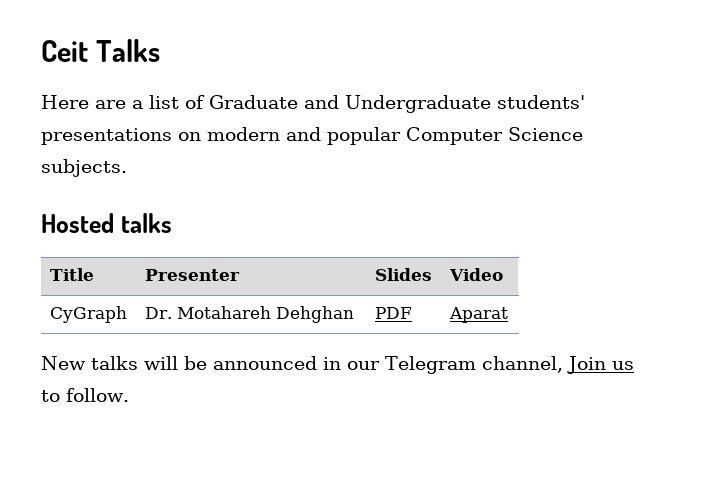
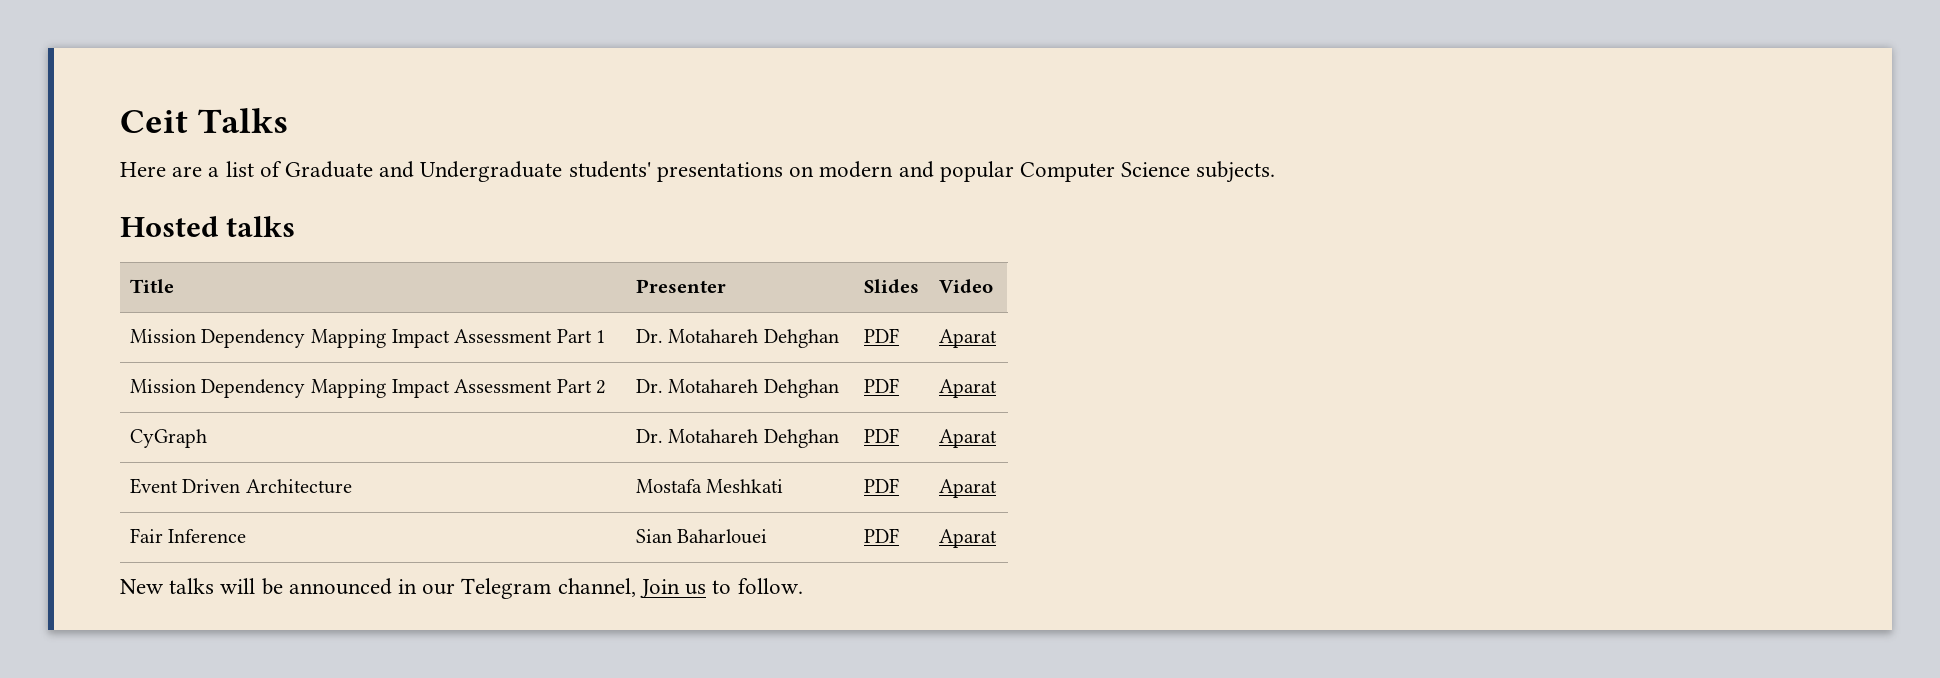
(503, 274) none -> [129,329,607,348] [635,329,839,348] [863,328,899,343] [938,329,997,348] [129,379,607,398] [635,379,839,398] [863,378,899,393] [938,379,997,398] // Mission Dependency Mapping Impact Assessment Part 1 | Dr. Motahareh Dehghan | PDF | Aparat // Mission Dependency Mapping Impact Assessment Part 2 | Dr. Motahareh Dehghan | PDF | Aparat
(508, 315) none -> [129,478,352,494] [635,479,784,493] [863,478,899,493] [938,479,997,498] [129,528,247,543] [635,529,768,544] [863,528,899,543] [938,529,997,548] // Event Driven Architecture | Mostafa Meshkati | PDF | Aparat // Fair Inference | Sian Baharlouei | PDF | Aparat

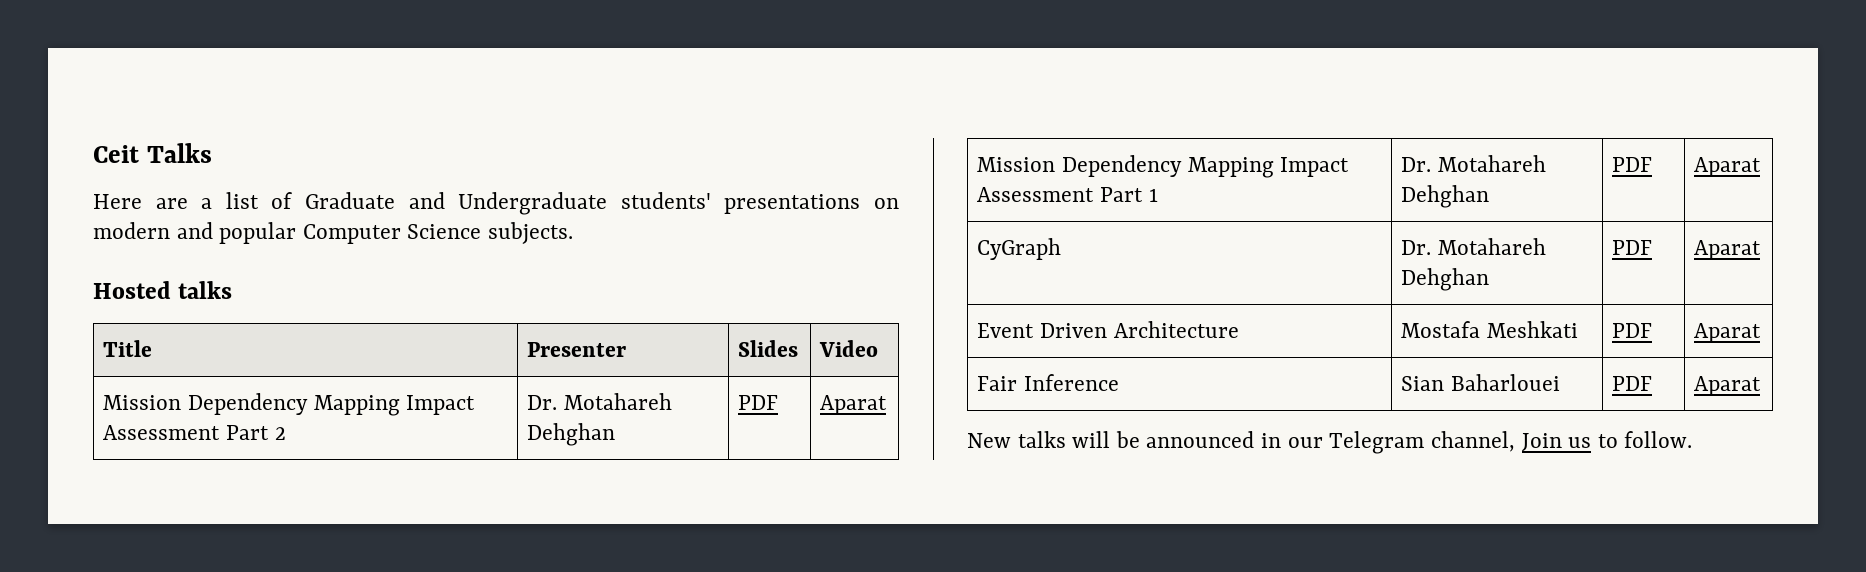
[596,330,607,343] 1 -> [274,427,286,440] 2
[596,380,607,394] 2 -> [1148,188,1158,202] 1

